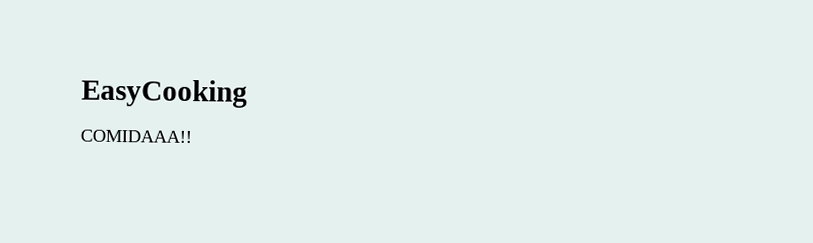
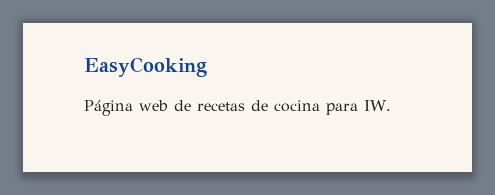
[80,129,192,144] COMIDAAA!! -> [84,100,391,116] Página web de recetas de cocina para IW.

